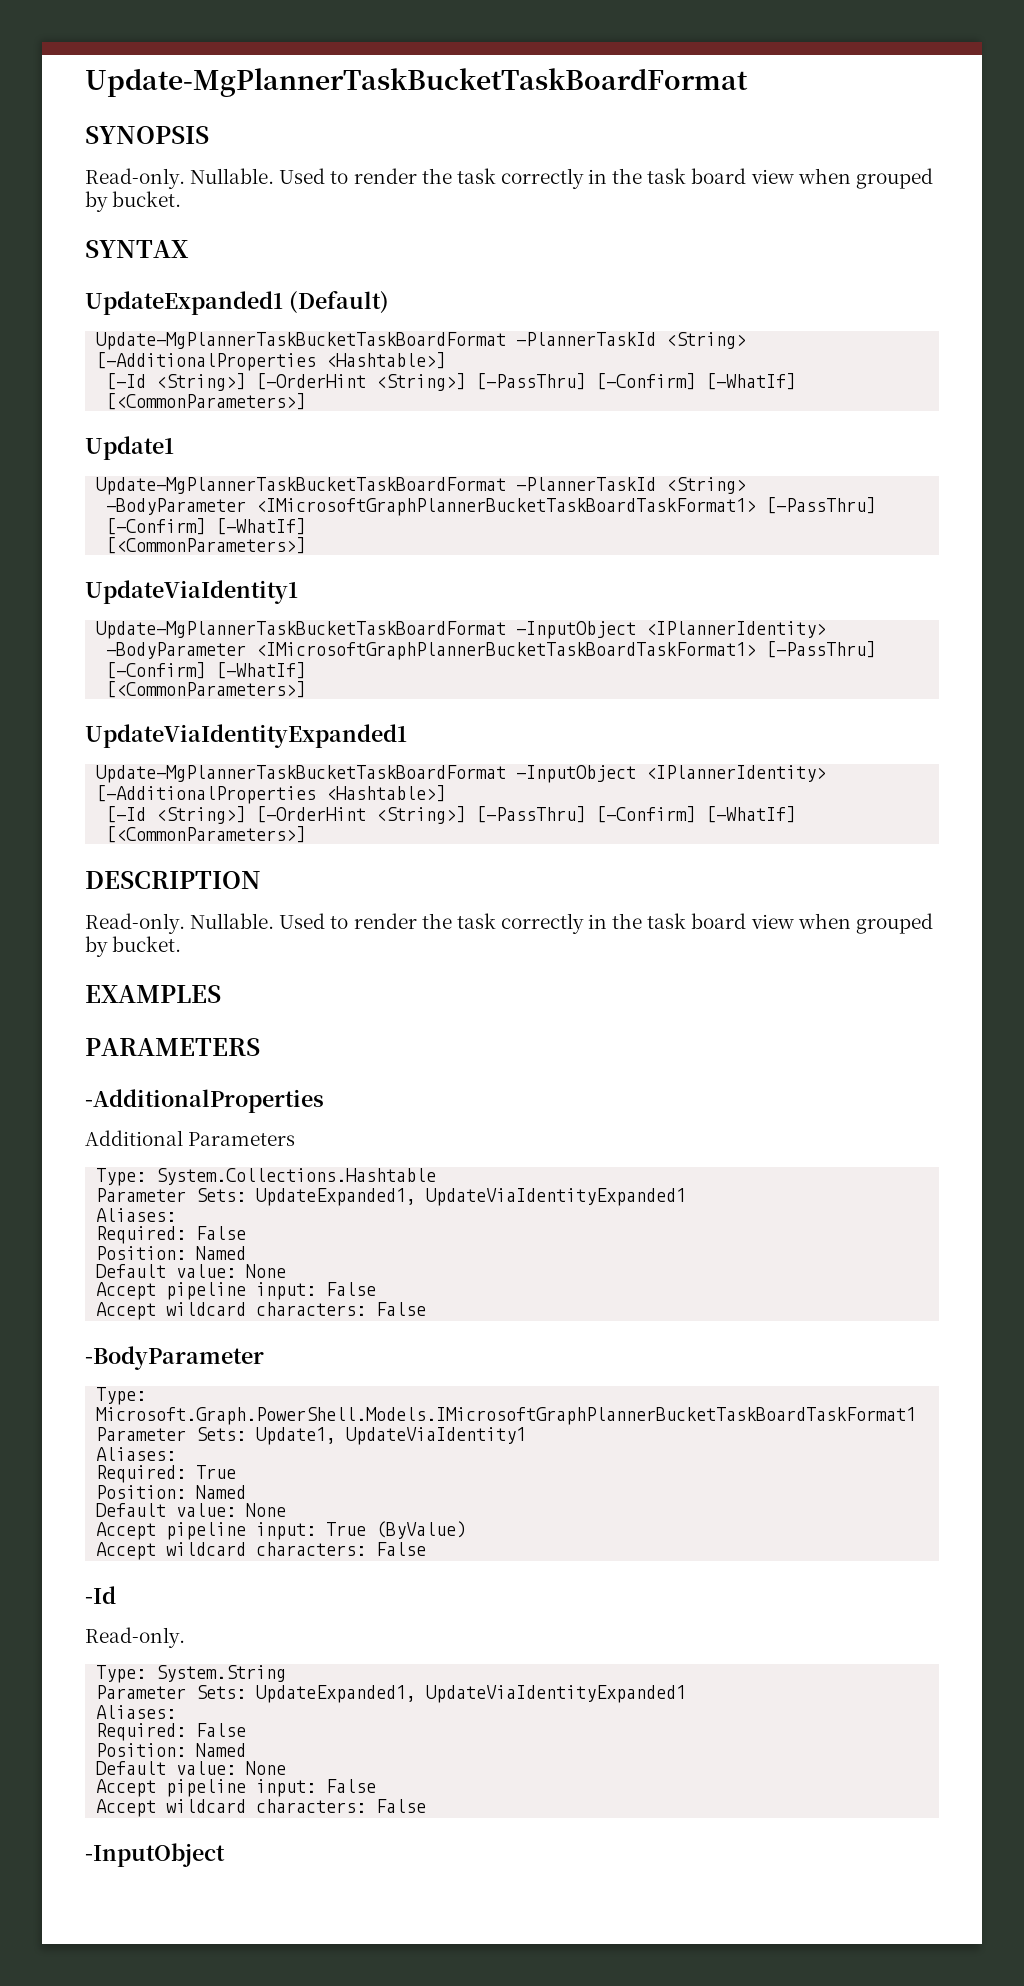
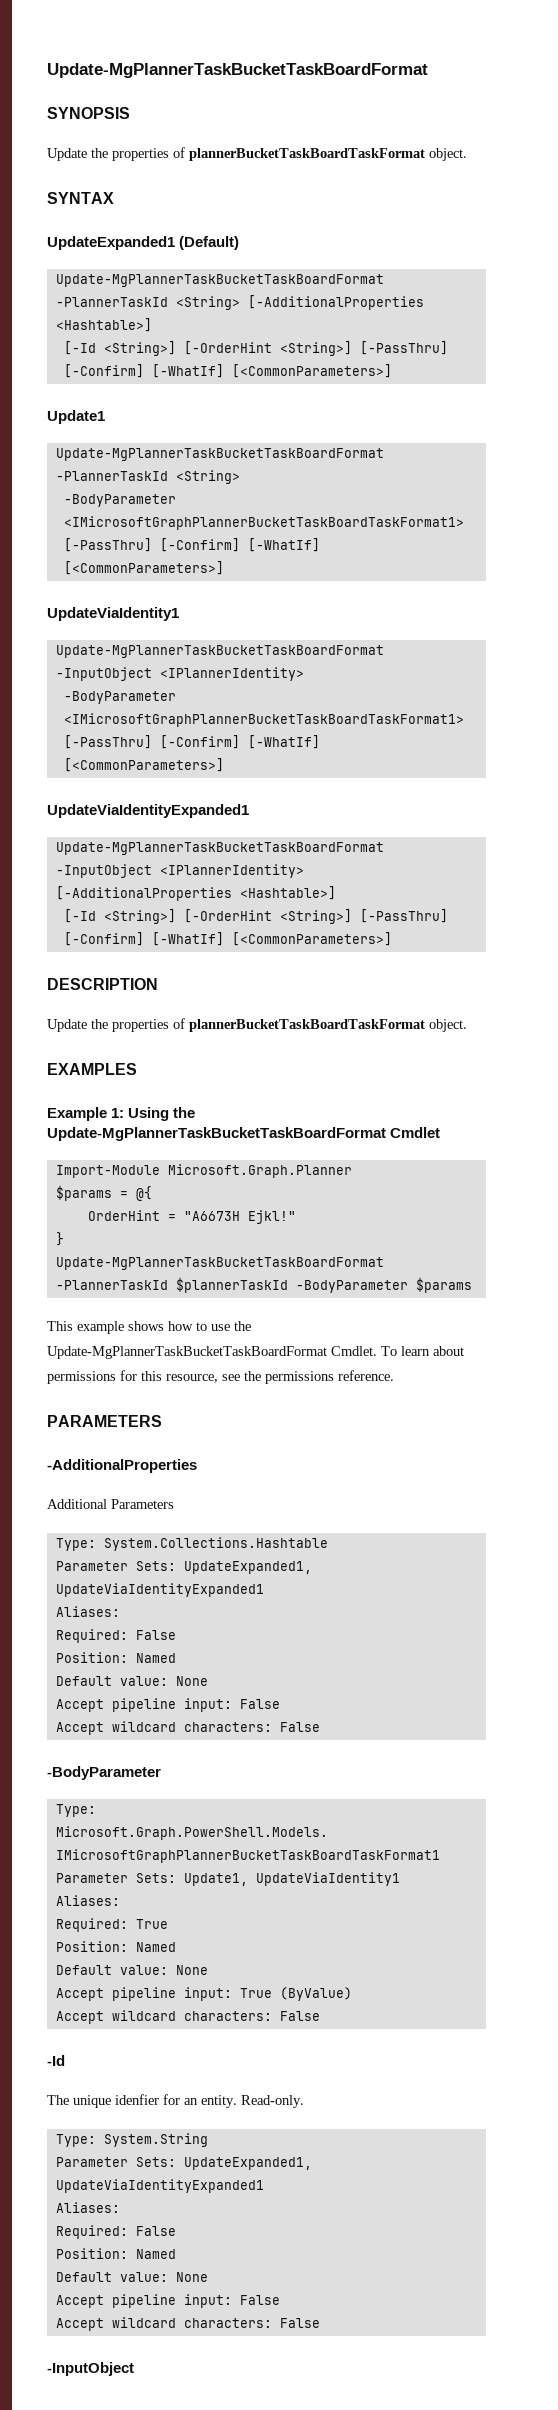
[85,168,933,189] [85,191,182,212] Read-only. Nullable. Used to render the task correctly in the task board view when grouped by bucket. -> [47,147,467,161] Update the properties of plannerBucketTaskBoardTaskFormat object.
[85,913,933,934] [85,936,182,957] [85,985,221,1003] Read-only. Nullable. Used to render the task correctly in the task board view when grouped by bucket. // EXAMPLES -> [47,1018,467,1032] [47,1063,137,1075] [47,1107,196,1121] [47,1127,441,1141] [55,1164,352,1178] [55,1185,152,1201] [87,1210,296,1224] [55,1232,64,1246] [55,1257,384,1270] [55,1277,472,1293] [47,1321,251,1334] [47,1346,464,1359] [47,1370,394,1384] Update the properties of plannerBucketTaskBoardTaskFormat object. // EXAMPLES // Example 1: Using the Update-MgPlannerTaskBucketTaskBoardFormat Cmdlet // Import-Module Microsoft.Graph.Planner // $params = @{ // OrderHint = "A6673H Ejkl!" // } // Update-MgPlannerTaskBucketTaskBoardFormat -PlannerTaskId $plannerTaskId -BodyParameter $params // This example shows how to use the Update-MgPlannerTaskBucketTaskBoardFormat Cmdlet. To learn about permissions for this resource, see the permissions reference.
(116, 1595) none -> [47,2094,237,2108] The unique idenfier for an entity.

